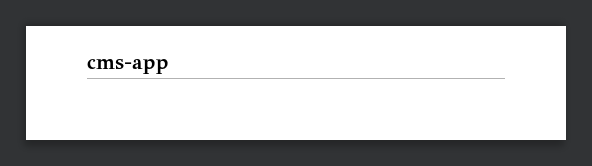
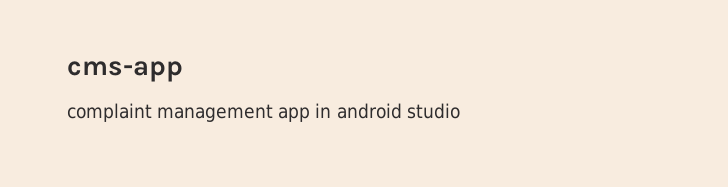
(169, 66) none -> [67,103,460,122] // complaint management app in android studio

